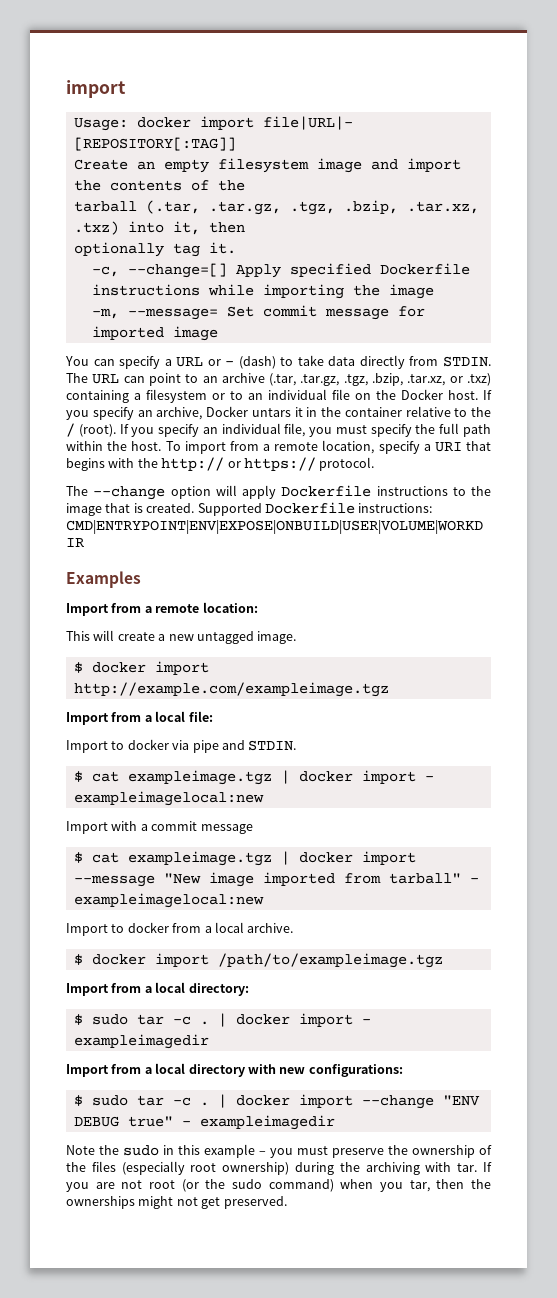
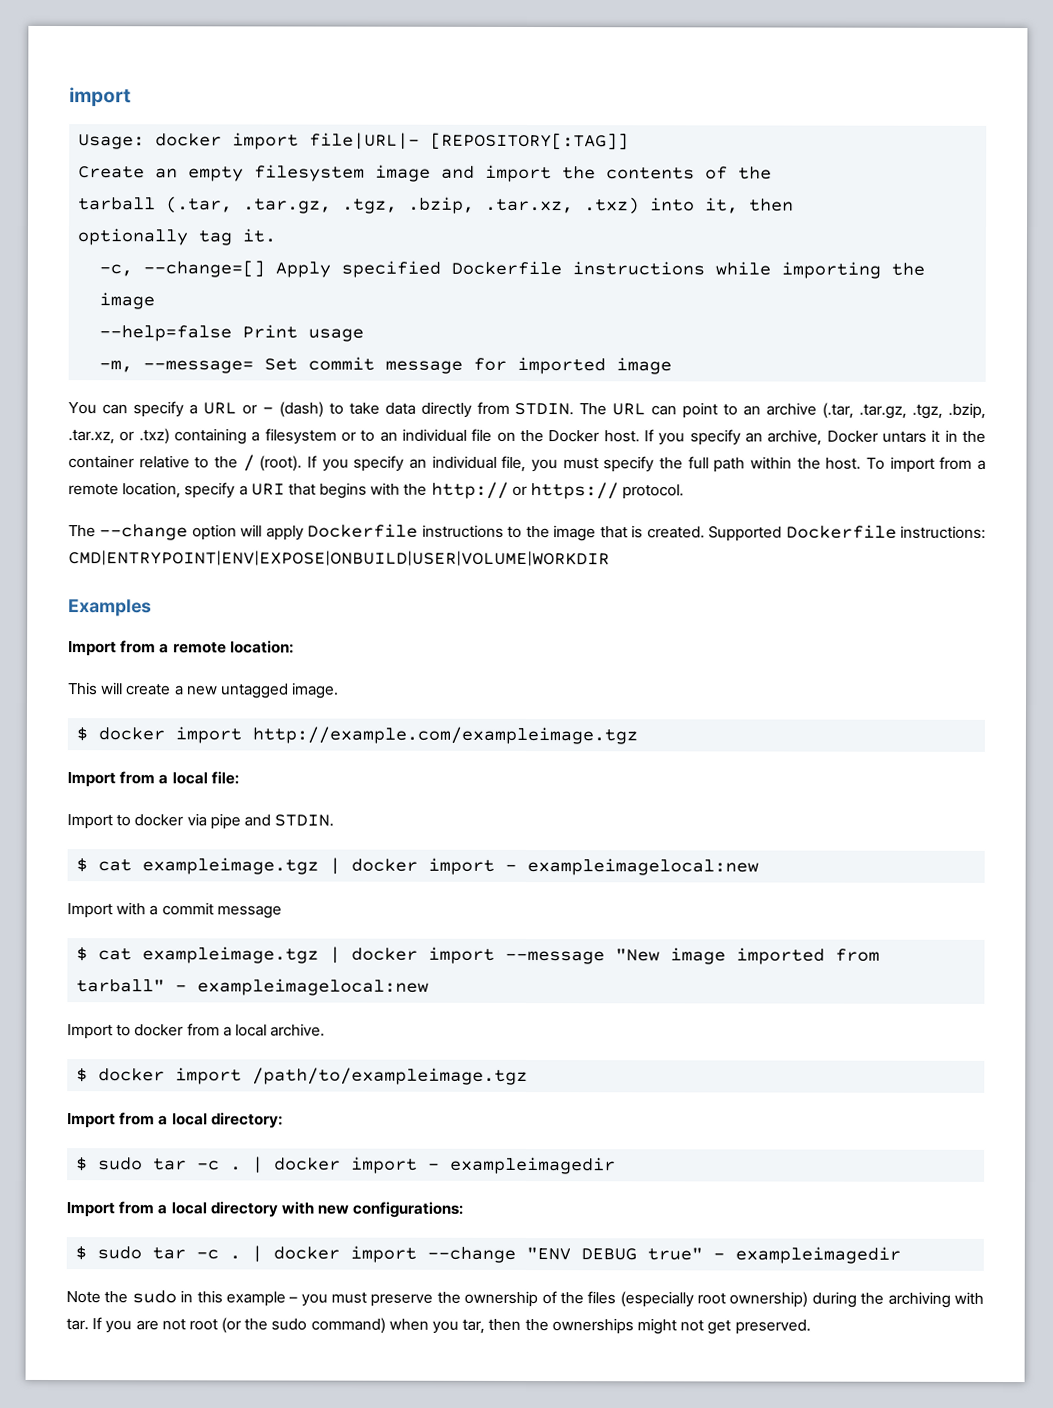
(434, 291) none -> [99,324,365,342] // --help=false Print usage

